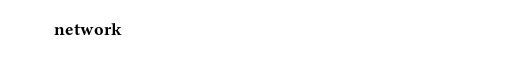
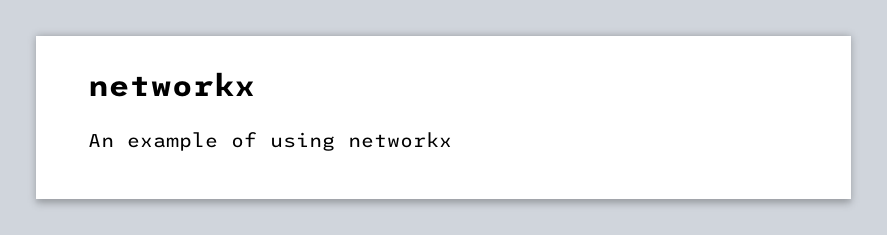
[54,23,122,35] network -> [88,72,256,97] [88,132,452,151] networkx // An example of using networkx

